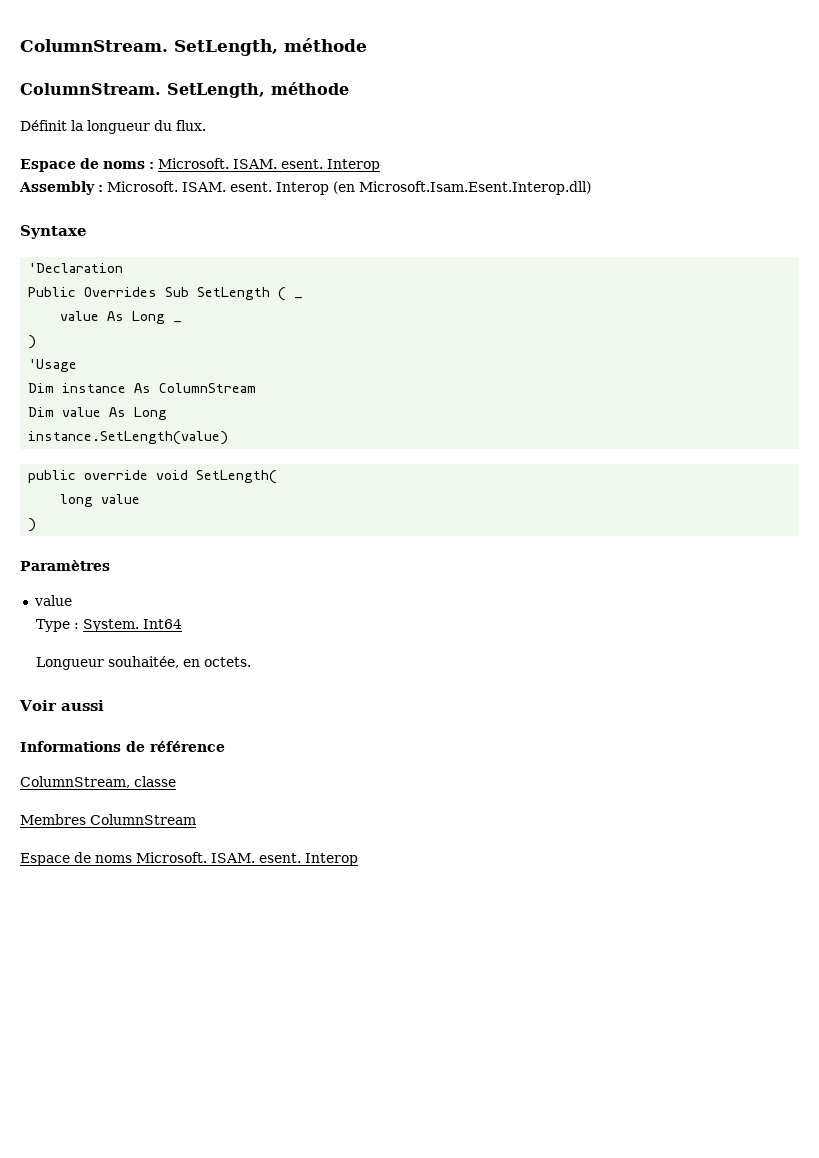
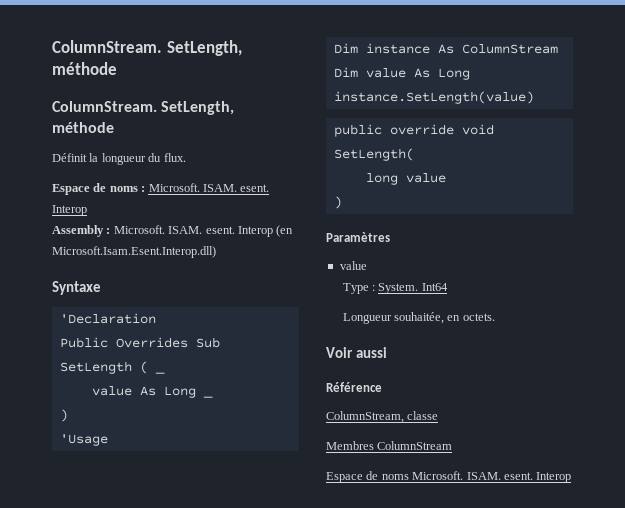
[20,741,225,752] Informations de référence -> [326,382,382,392] Référence

